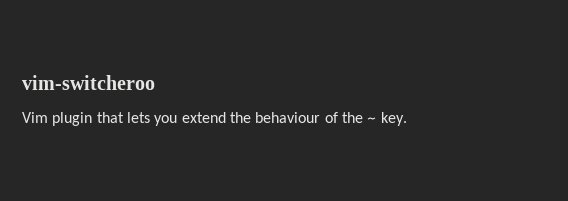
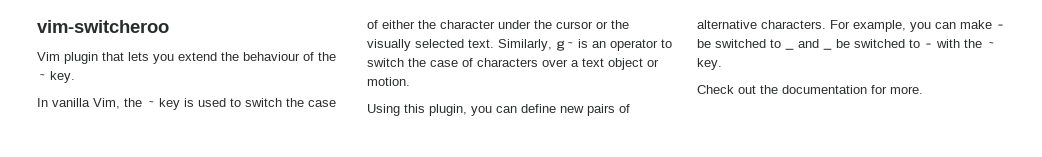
(407, 119) none -> [37,98,336,110] [367,20,629,29] [367,39,672,51] [367,58,659,70] [367,77,410,86] [367,104,630,116] [697,20,1005,32] [697,39,781,48] [785,48,794,50] [798,39,819,48] [823,48,832,50] [836,39,995,48] [697,58,722,70] [697,85,923,94] // In vanilla Vim, the ~ key is used to switch the case of either the character under the cursor or the visually selected text. Similarly, g~ is an operator to switch the case of characters over a text object or motion. // Using this plugin, you can define new pairs of alternative characters. For example, you can make - be switched to _ and _ be switched to - with the ~ key. // Check out the documentation for more.

